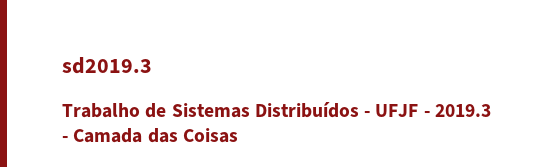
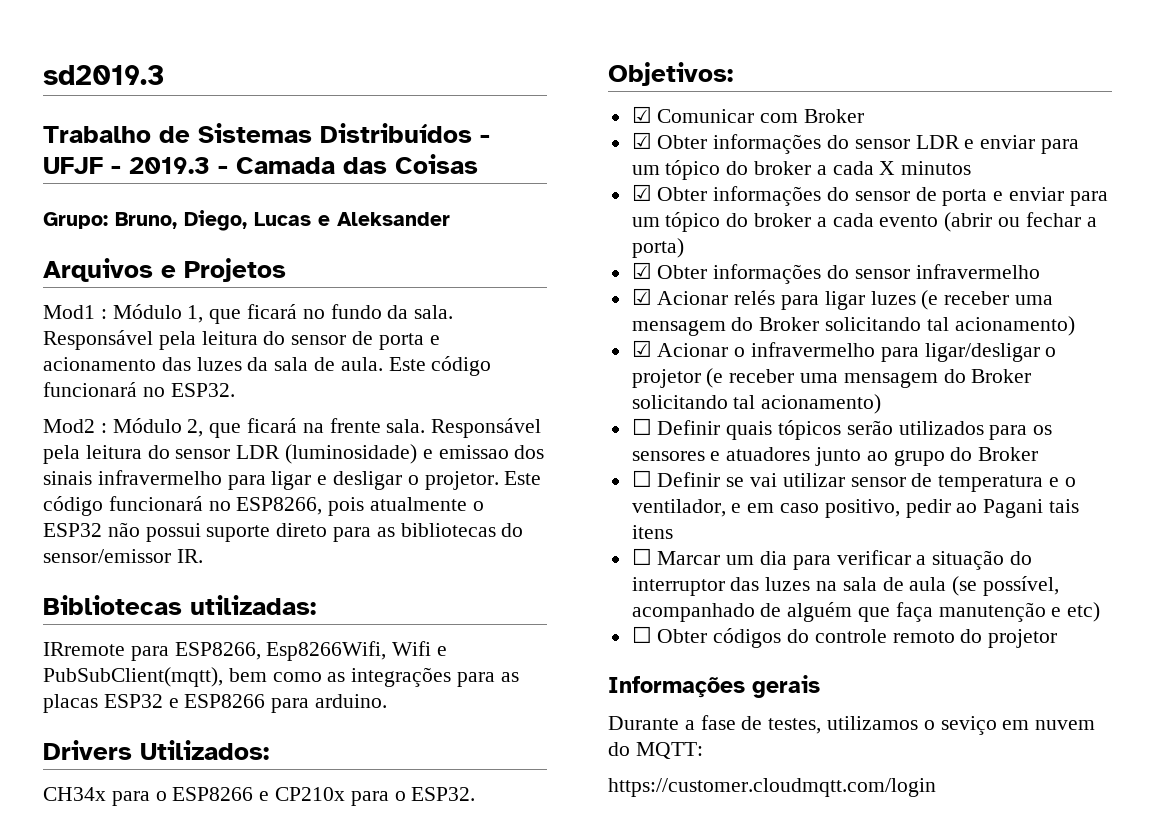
(238, 135) none -> [43,210,450,231] [43,258,286,282] [43,304,454,324] [43,330,440,350] [43,356,492,376] [43,382,235,397] [43,418,542,438] [43,444,545,464] [43,470,542,490] [43,496,484,516] [43,522,524,542] [43,549,203,563] [43,595,316,615] [43,641,448,661] [43,667,519,687] [43,694,388,713] [43,740,269,760] [43,787,476,806] [608,62,733,86] [631,106,865,123] [631,132,1080,154] [631,160,972,180] [631,184,1108,206] [631,212,1097,232] [631,238,684,258] [631,262,1040,284] [631,288,1054,310] [631,316,1075,336] [631,340,1057,362] [631,368,1032,388] [631,394,882,414] [631,418,1053,440] [631,447,1039,466] [631,470,1076,492] [631,499,1080,518] [631,525,673,539] [631,548,1033,570] [631,576,1060,596] [631,602,1101,622] [631,626,1058,648] [608,675,820,698] [608,715,1096,735] [608,742,703,759] [608,778,936,797] // Grupo: Bruno, Diego, Lucas e Aleksander // Arquivos e Projetos // Mod1 : Módulo 1, que ficará no fundo da sala. Responsável pela leitura do sensor de porta e acionamento das luzes da sala de aula. Este código funcionará no ESP32. // Mod2 : Módulo 2, que ficará na frente sala. Responsável pela leitura do sensor LDR (luminosidade) e emissao dos sinais infravermelho para ligar e desligar o projetor. Este código funcionará no ESP8266, pois atualmente o ESP32 não possui suporte direto para as bibliotecas do sensor/emissor IR. // Bibliotecas utilizadas: // IRremote para ESP8266, Esp8266Wifi, Wifi e PubSubClient(mqtt), bem como as integrações para as placas ESP32 e ESP8266 para arduino. // Drivers Utilizados: // CH34x para o ESP8266 e CP210x para o ESP32. // Objetivos: // ☑ Comunicar com Broker // ☑ Obter informações do sensor LDR e enviar para um tópico do broker a cada X minutos // ☑ Obter informações do sensor de porta e enviar para um tópico do broker a cada evento (abrir ou fechar a porta) // ☑ Obter informações do sensor infravermelho // ☑ Acionar relés para ligar luzes (e receber uma mensagem do Broker solicitando tal acionamento) // ☑ Acionar o infravermelho para ligar/desligar o projetor (e receber uma mensagem do Broker solicitando tal acionamento) // ☐ Definir quais tópicos serão utilizados para os sensores e atuadores junto ao grupo do Broker // ☐ Definir se vai utilizar sensor de temperatura e o ventilador, e em caso positivo, pedir ao Pagani tais itens // ☐ Marcar um dia para verificar a situação do interruptor das luzes na sala de aula (se possível, acompanhado de alguém que faça manutenção e etc) // ☐ Obter códigos do controle remoto do projetor // Informações gerais // Durante a fase de testes, utilizamos o seviço em nuvem do MQTT: // https://customer.cloudmqtt.com/login

